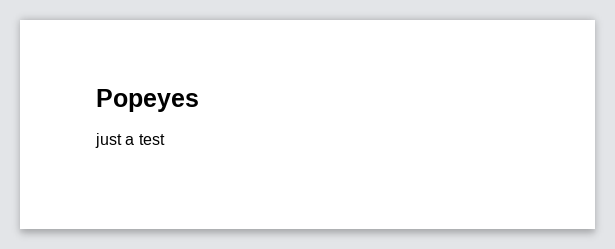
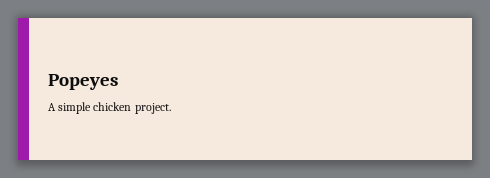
[95,133,165,148] just a test -> [48,102,171,114] A simple chicken project.

